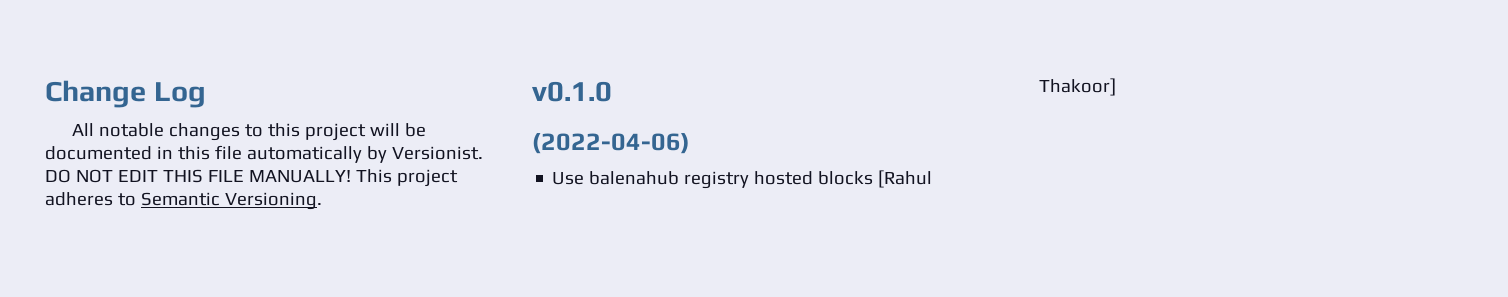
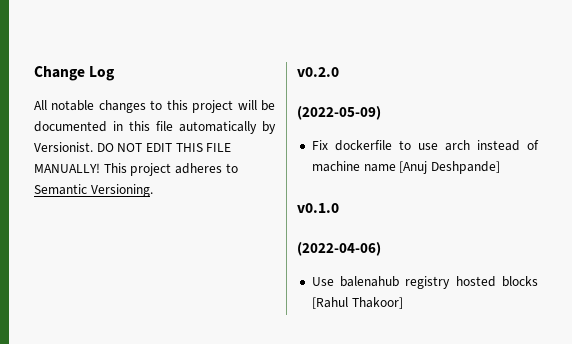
(322, 201) none -> [297,67,339,77] [297,106,381,120] [311,140,539,151] [311,161,500,174] // v0.2.0 // (2022-05-09) // Fix dockerfile to use arch instead of machine name [Anuj Deshpande]

